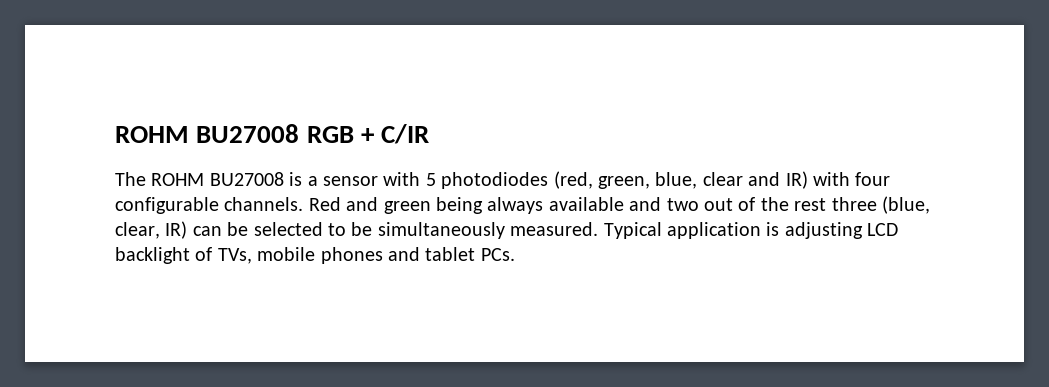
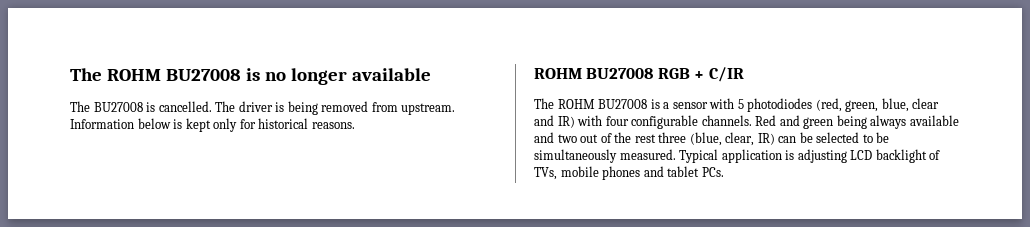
(115, 134) none -> [70,68,431,85] [70,101,456,115] [70,118,355,132] The ROHM BU27008 is no longer available // The BU27008 is cancelled. The driver is being removed from upstream. Information below is kept only for historical reasons. //

